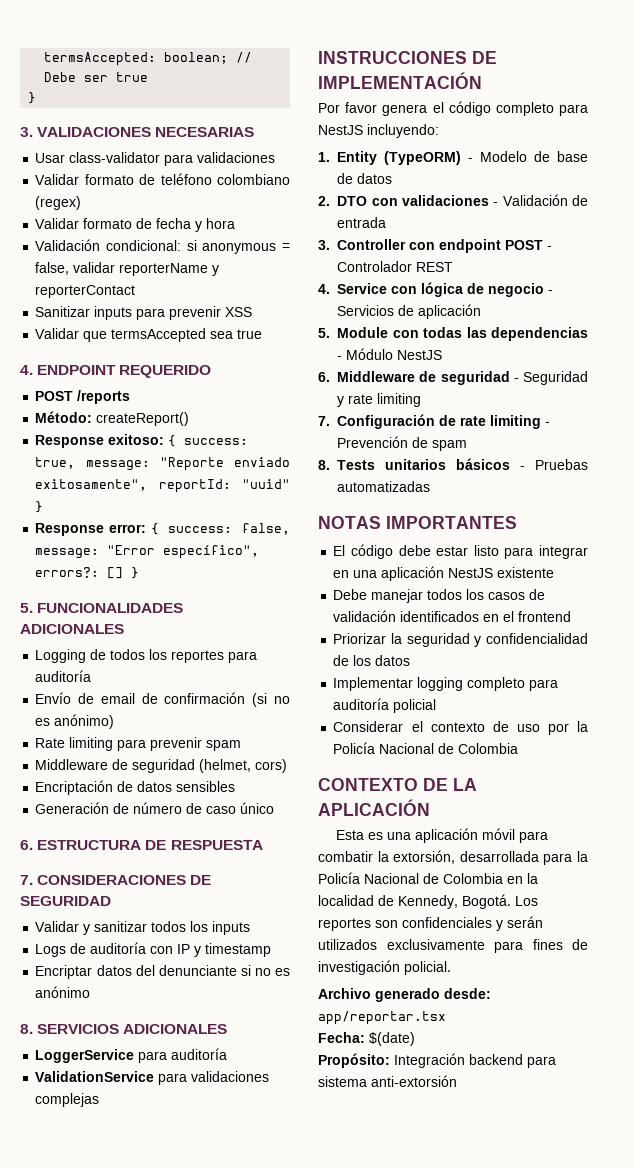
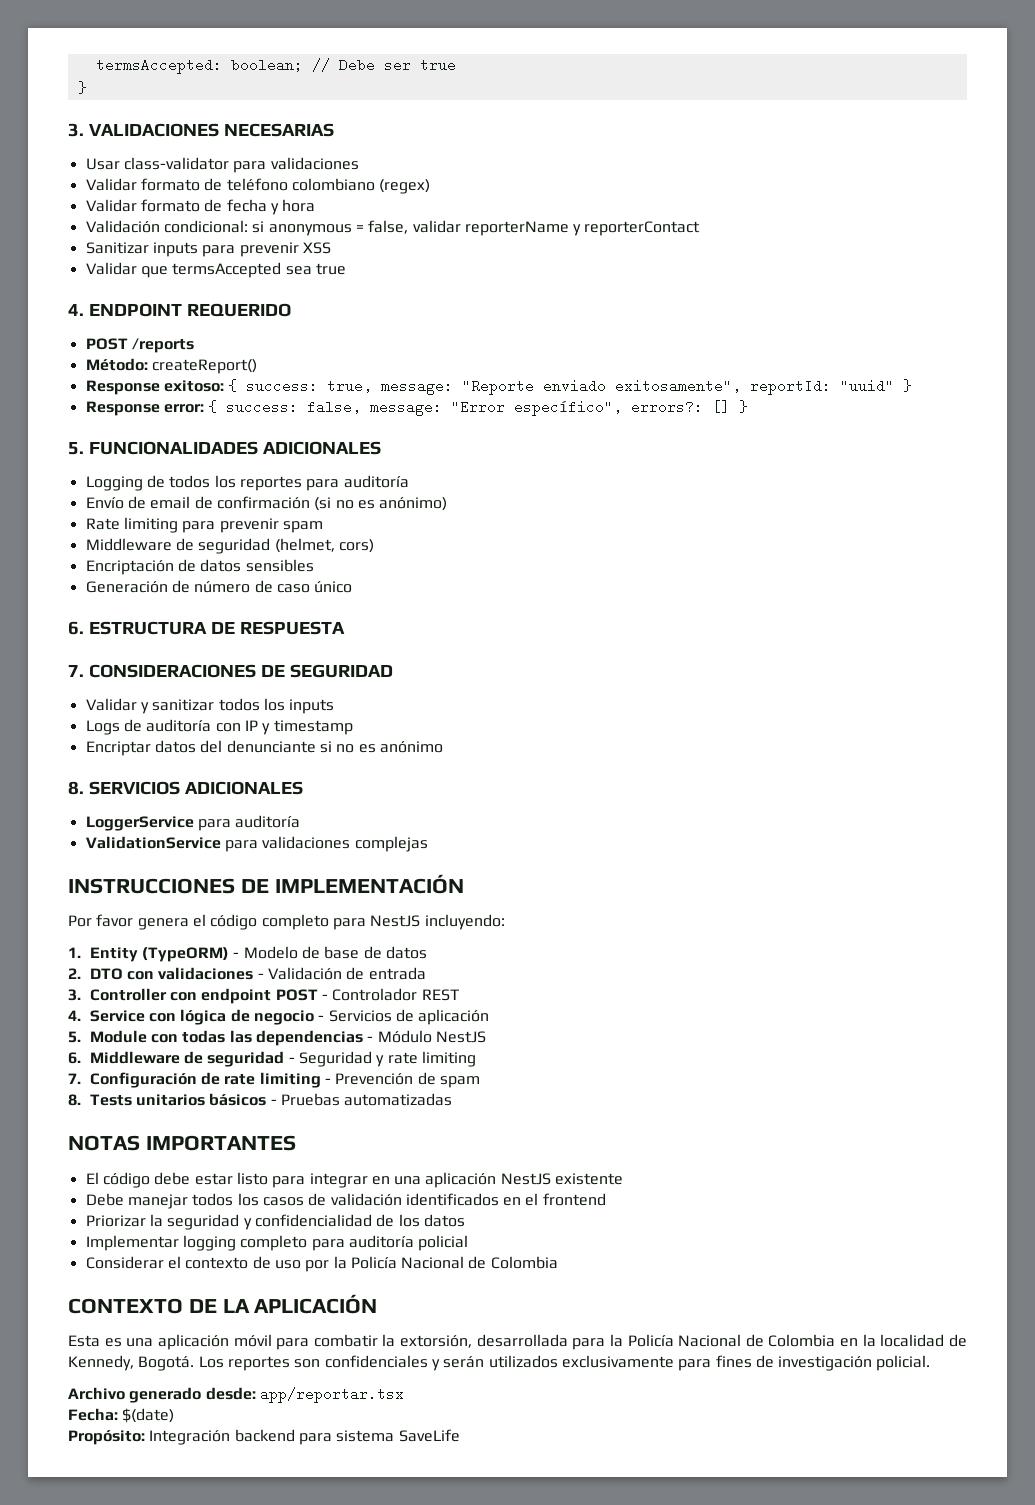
[371,1075,457,1087] anti-extorsión -> [398,1429,460,1442] SaveLife

